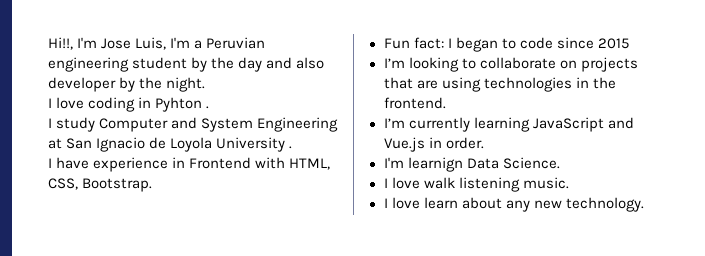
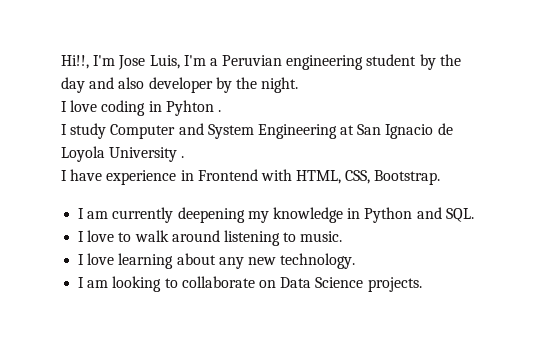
[383,37,629,52] [383,57,638,72] [383,77,616,92] [383,97,446,109] [383,117,634,132] [383,137,484,152] [383,157,560,172] [383,177,569,192] [383,197,644,212] Fun fact: I began to code since 2015 // I’m looking to collaborate on projects that are using technologies in the frontend. // I’m currently learning JavaScript and Vue.js in order. // I'm learnign Data Science. // I love walk listening music. // I love learn about any new technology. -> [78,207,474,223] [78,230,343,246] [78,253,356,269] [78,276,422,292] I am currently deepening my knowledge in Python and SQL. // I love to walk around listening to music. // I love learning about any new technology. // I am looking to collaborate on Data Science projects.

